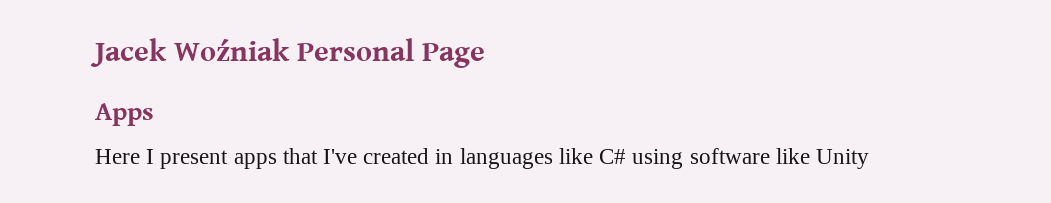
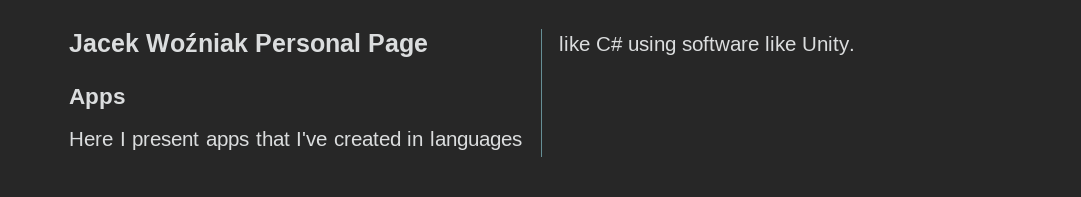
[815,149,869,169] Unity -> [802,36,855,55] Unity.

